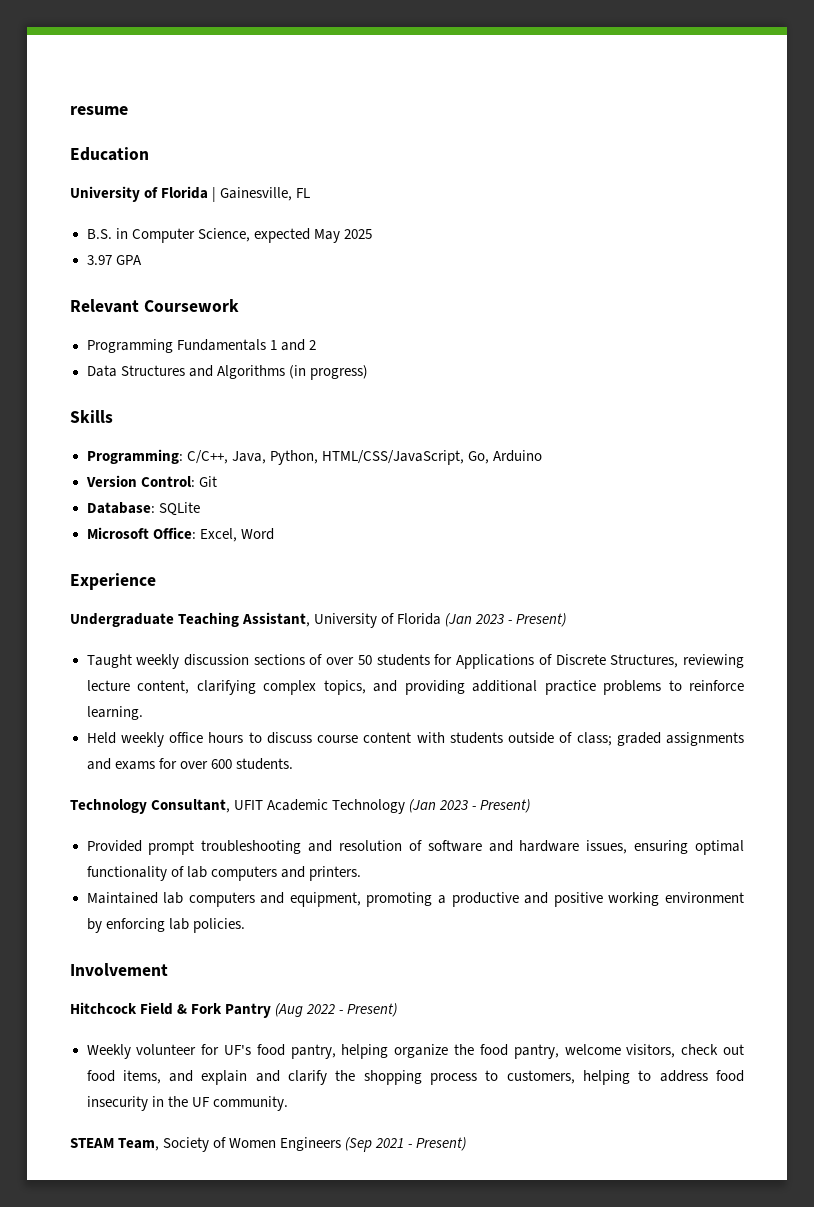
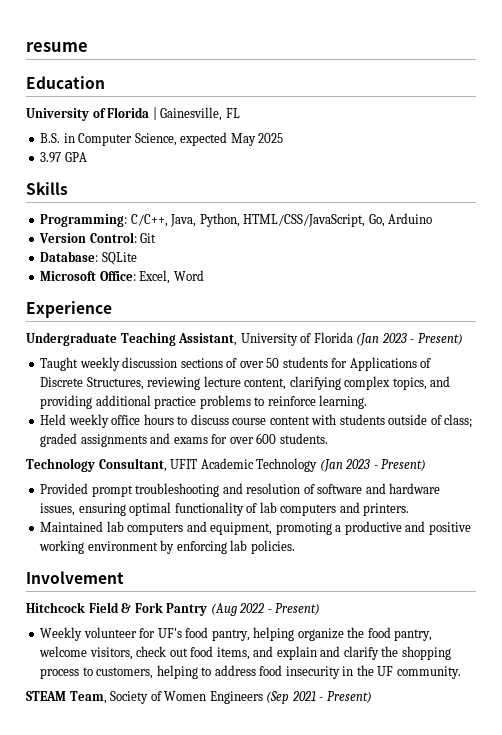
[70,299,239,313] [86,339,316,353] [86,365,368,380] // Relevant Coursework // Programming Fundamentals 1 and 2 // Data Structures and Algorithms (in progress) -> (87, 157) none

